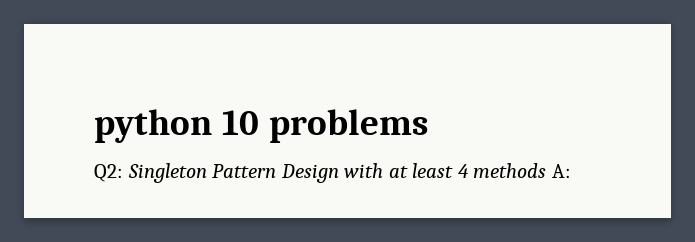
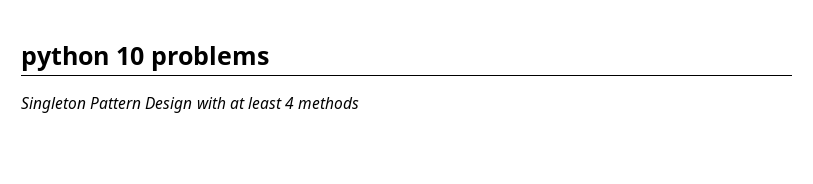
[94,164,123,182] Q2: -> (269, 58) none
[551,164,571,178] A: -> (360, 103) none

